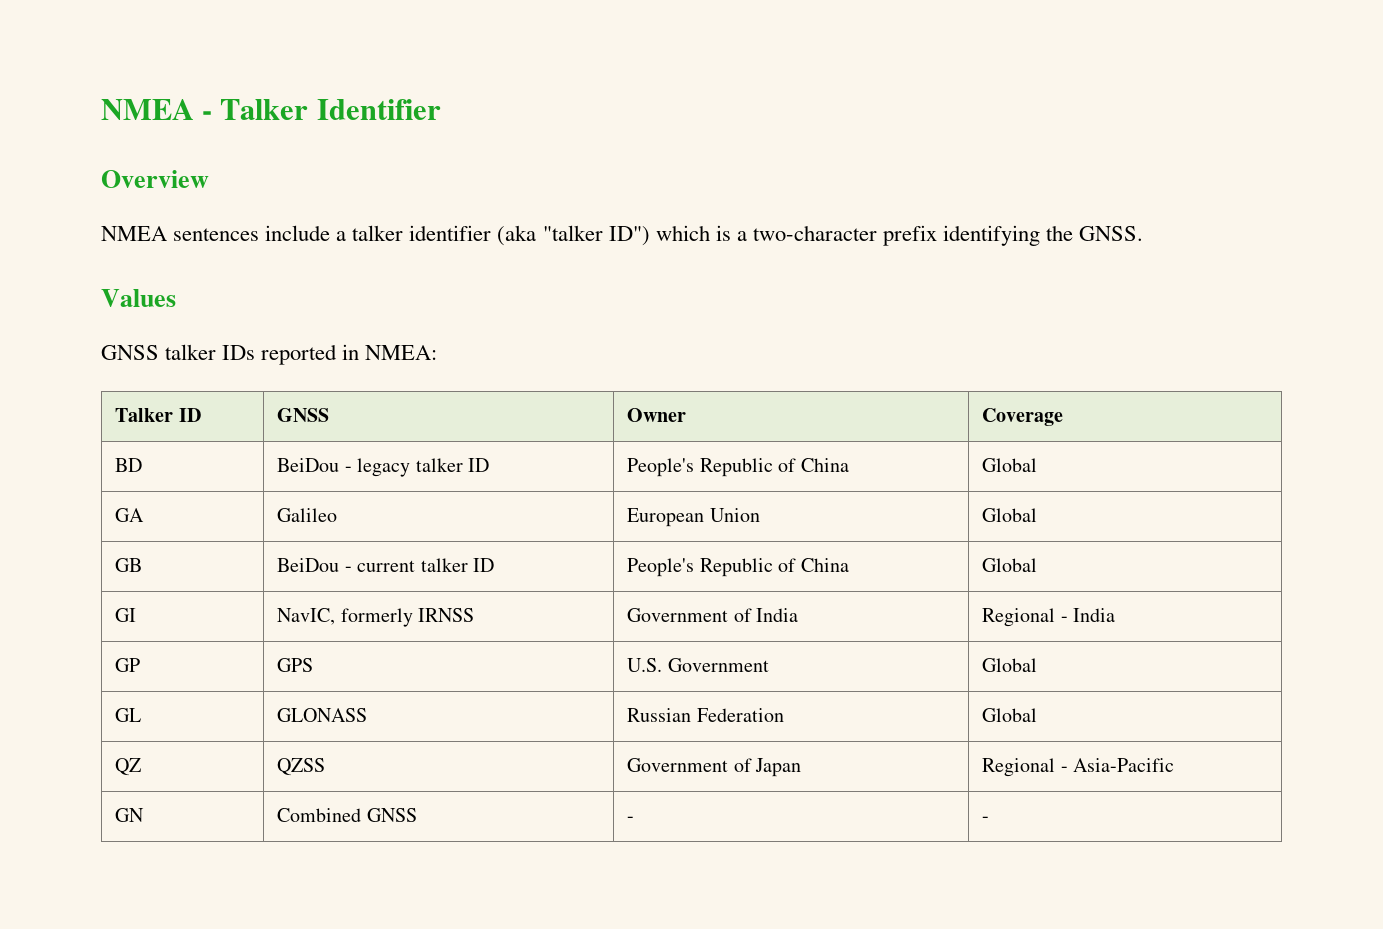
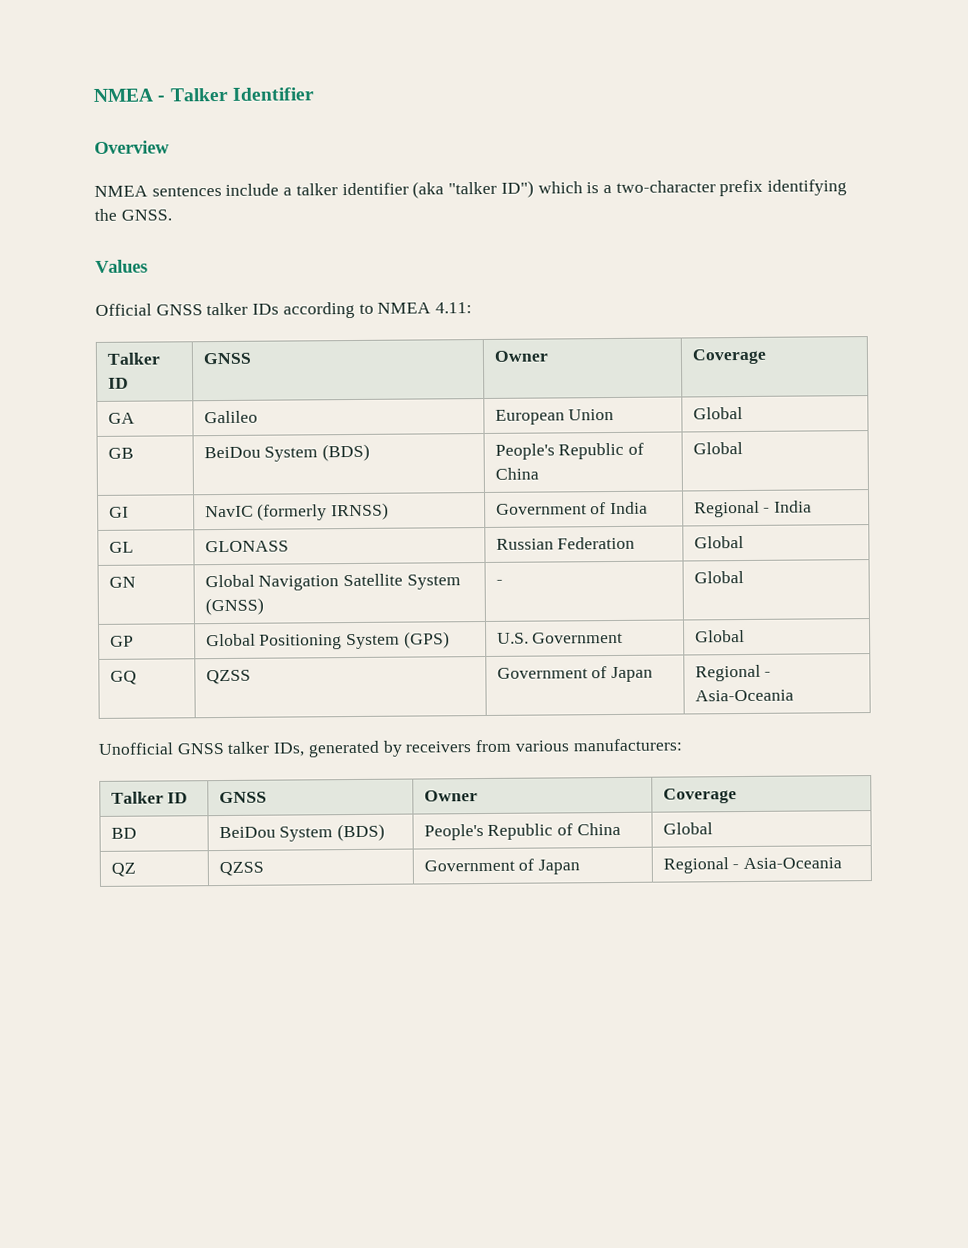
(176, 298) none -> [95,303,152,316] Official
[261,344,438,365] reported in NMEA: -> [282,301,473,319] [106,352,160,365] [107,377,129,389] [202,352,251,365] [493,350,548,362] [691,348,767,365] [107,412,135,424] [203,410,258,424] [494,408,615,425] [692,407,743,420] [107,447,134,459] [203,443,371,462] [494,442,645,460] [494,467,539,480] [692,442,743,455] [108,506,129,518] [204,502,390,521] [495,501,649,515] [693,500,813,518] [108,541,134,553] [204,540,289,553] [495,536,636,550] [693,536,744,549] [108,576,136,588] [204,573,461,591] [204,597,264,616] [495,579,503,585] [693,571,744,584] [109,635,134,647] [205,631,450,650] [496,631,624,644] [694,630,745,643] [109,670,137,685] [205,669,251,685] [496,666,654,683] [694,664,772,682] [694,689,794,702] [98,738,682,758] according to NMEA 4.11: // Talker ID | GNSS | Owner | Coverage // GA | Galileo | European Union | Global // GB | BeiDou System (BDS) | People's Republic of China | Global // GI | NavIC (formerly IRNSS) | Government of India | Regional - India // GL | GLONASS | Russian Federation | Global // GN | Global Navigation Satellite System (GNSS) | - | Global // GP | Global Positioning System (GPS) | U.S. Government | Global // GQ | QZSS | Government of Japan | Regional - Asia-Oceania // Unofficial GNSS talker IDs, generated by receivers from various manufacturers:
[344,458,490,477] [627,458,849,477] [982,458,1038,472] [115,508,145,522] [277,508,338,522] [627,508,760,527] [982,508,1038,522] [115,558,143,572] [277,558,495,572] [627,558,849,577] [982,558,1038,572] [115,608,137,622] [277,608,475,627] [627,608,799,622] [982,608,1116,627] [115,658,141,672] [277,658,314,672] [627,658,769,672] [982,658,1038,672] [115,708,142,722] [277,708,368,722] [627,708,784,722] [982,708,1038,722] - legacy talker ID | People's Republic of China | Global // GA | Galileo | European Union | Global // GB | BeiDou - current talker ID | People's Republic of China | Global // GI | NavIC, formerly IRNSS | Government of India | Regional - India // GP | GPS | U.S. Government | Global // GL | GLONASS | Russian Federation | Global -> [279,823,386,842] [423,822,621,841] [662,822,713,835] System (BDS) | People's Republic of China | Global
[1073,758,1175,772] [115,808,145,822] [277,808,417,822] [627,816,635,822] [982,816,990,822] Asia-Pacific // GN | Combined GNSS | - | - -> [743,857,843,870] Asia-Oceania

